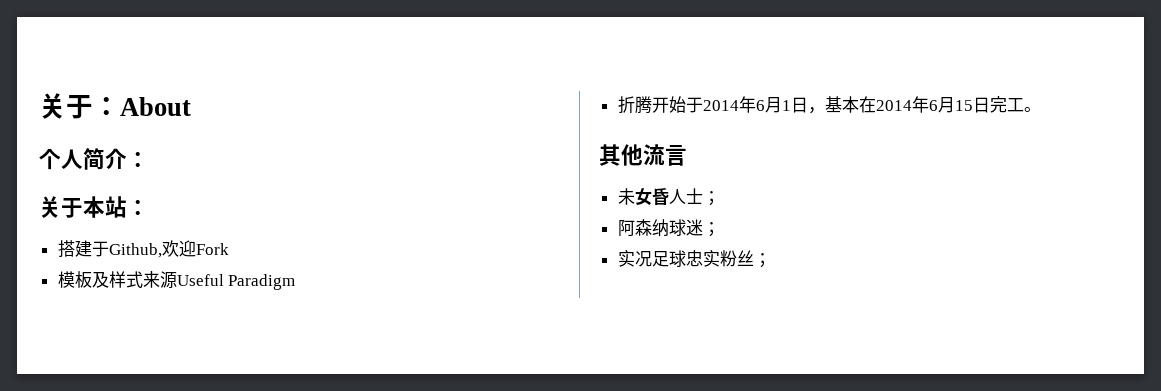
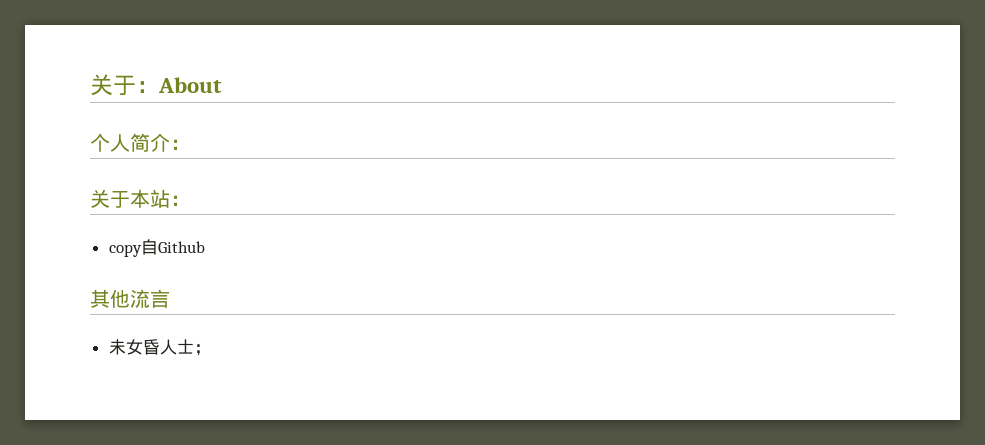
[57,240,229,258] [57,271,296,290] [617,96,1041,114] 搭建于Github,欢迎Fork // 模板及样式来源Useful Paradigm // 折腾开始于2014年6月1日，基本在2014年6月15日完工。 -> [108,239,205,257] copy自Github
[617,219,720,237] [617,250,771,268] // 阿森纳球迷； // 实况足球忠实粉丝； -> (211, 350) none

